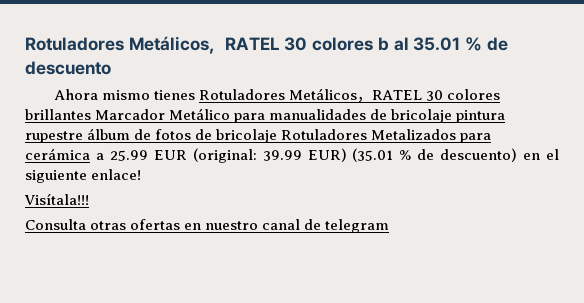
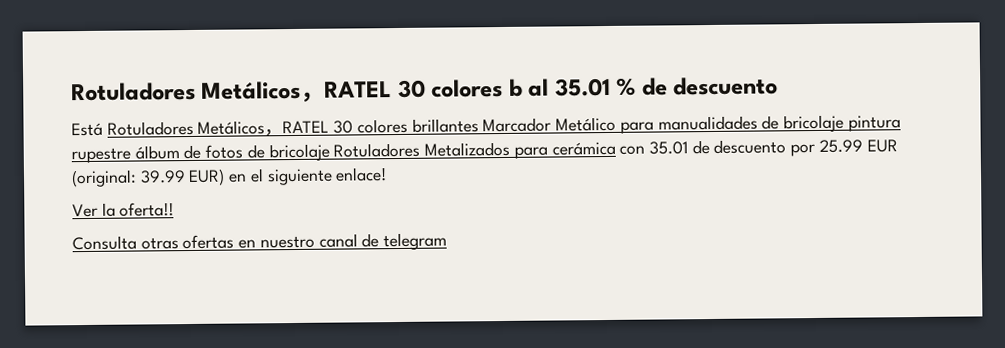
[53,89,195,100] Ahora mismo tienes -> [71,122,103,137] Está
[95,153,104,160] a -> [619,139,816,157] con 35.01 de descuento por
[352,148,518,162] (35.01 % de descuento) -> (226, 177) none
[24,193,89,205] Visítala!!! -> [72,202,175,218] Ver la oferta!!

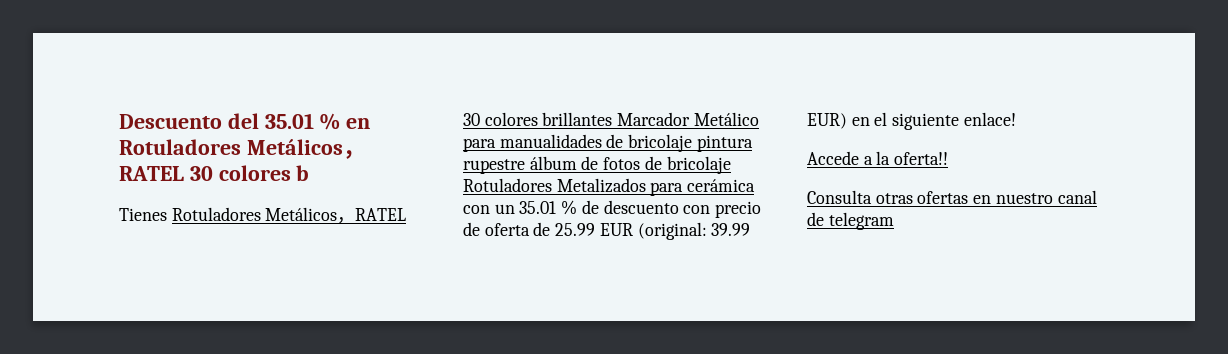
(71, 91) none -> [119,113,371,130] Descuento del 35.01 % en
[528,76,779,97] [71,122,103,137] al 35.01 % de descuento // Está -> [119,208,167,221] // Tienes
[648,139,816,157] 35.01 de descuento por -> [494,200,762,218] [463,222,551,236] un 35.01 % de descuento con precio de oferta de
[72,203,98,218] Ver -> [807,151,873,165] Accede a

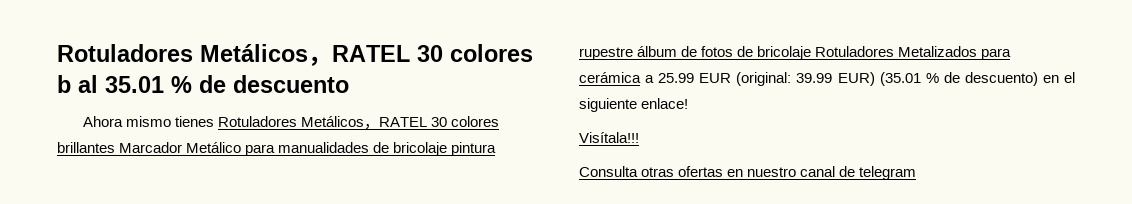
[119,113,371,130] Descuento del 35.01 % en -> (57, 53) none
[119,208,167,221] // Tienes -> [78,75,349,93] [83,116,215,127] al 35.01 % de descuento // Ahora mismo tienes
[463,200,762,218] [463,222,551,236] con un 35.01 % de descuento con precio de oferta de -> [645,75,655,83] a
(847, 121) none -> [879,72,1038,86] (35.01 % de descuento)
[807,151,949,165] Accede a la oferta!! -> [579,132,639,143] Visítala!!!

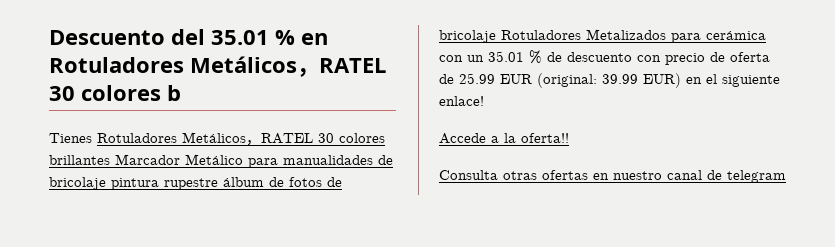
(57, 53) none -> [49,29,328,45] Descuento del 35.01 % en
[78,75,349,93] [83,116,215,127] al 35.01 % de descuento // Ahora mismo tienes -> [49,133,92,143] // Tienes
[645,75,655,83] a -> [439,50,770,65] [439,74,454,84] con un 35.01 % de descuento con precio de oferta de
[879,72,1038,86] (35.01 % de descuento) -> (681, 80) none
[579,132,639,143] Visítala!!! -> [439,133,569,144] Accede a la oferta!!

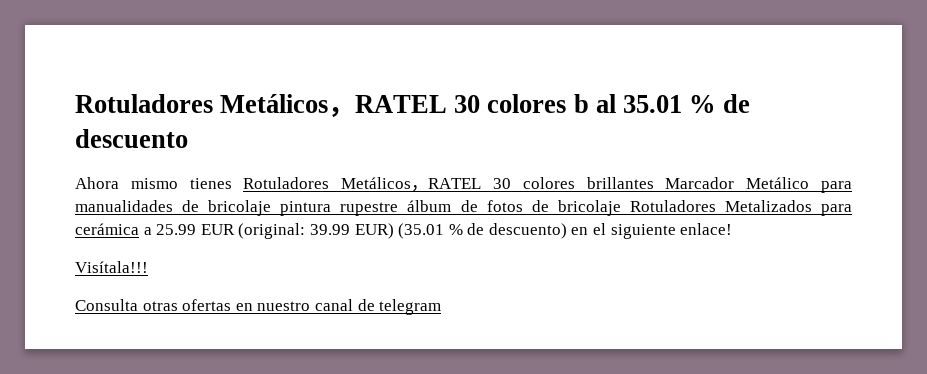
[49,29,328,45] Descuento del 35.01 % en -> (75, 103) none
[49,133,92,143] // Tienes -> [595,94,751,113] [75,129,188,148] [75,177,232,189] al 35.01 % de descuento // Ahora mismo tienes
[439,50,770,65] [439,74,454,84] con un 35.01 % de descuento con precio de oferta de -> [143,227,152,235] a
(681, 80) none -> [398,223,567,239] (35.01 % de descuento)
[439,133,569,144] Accede a la oferta!! -> [75,261,148,273] Visítala!!!

